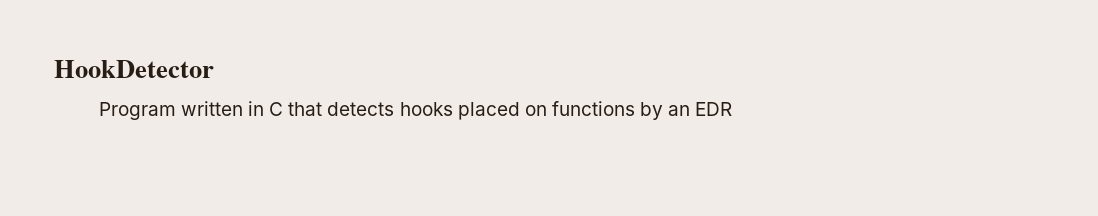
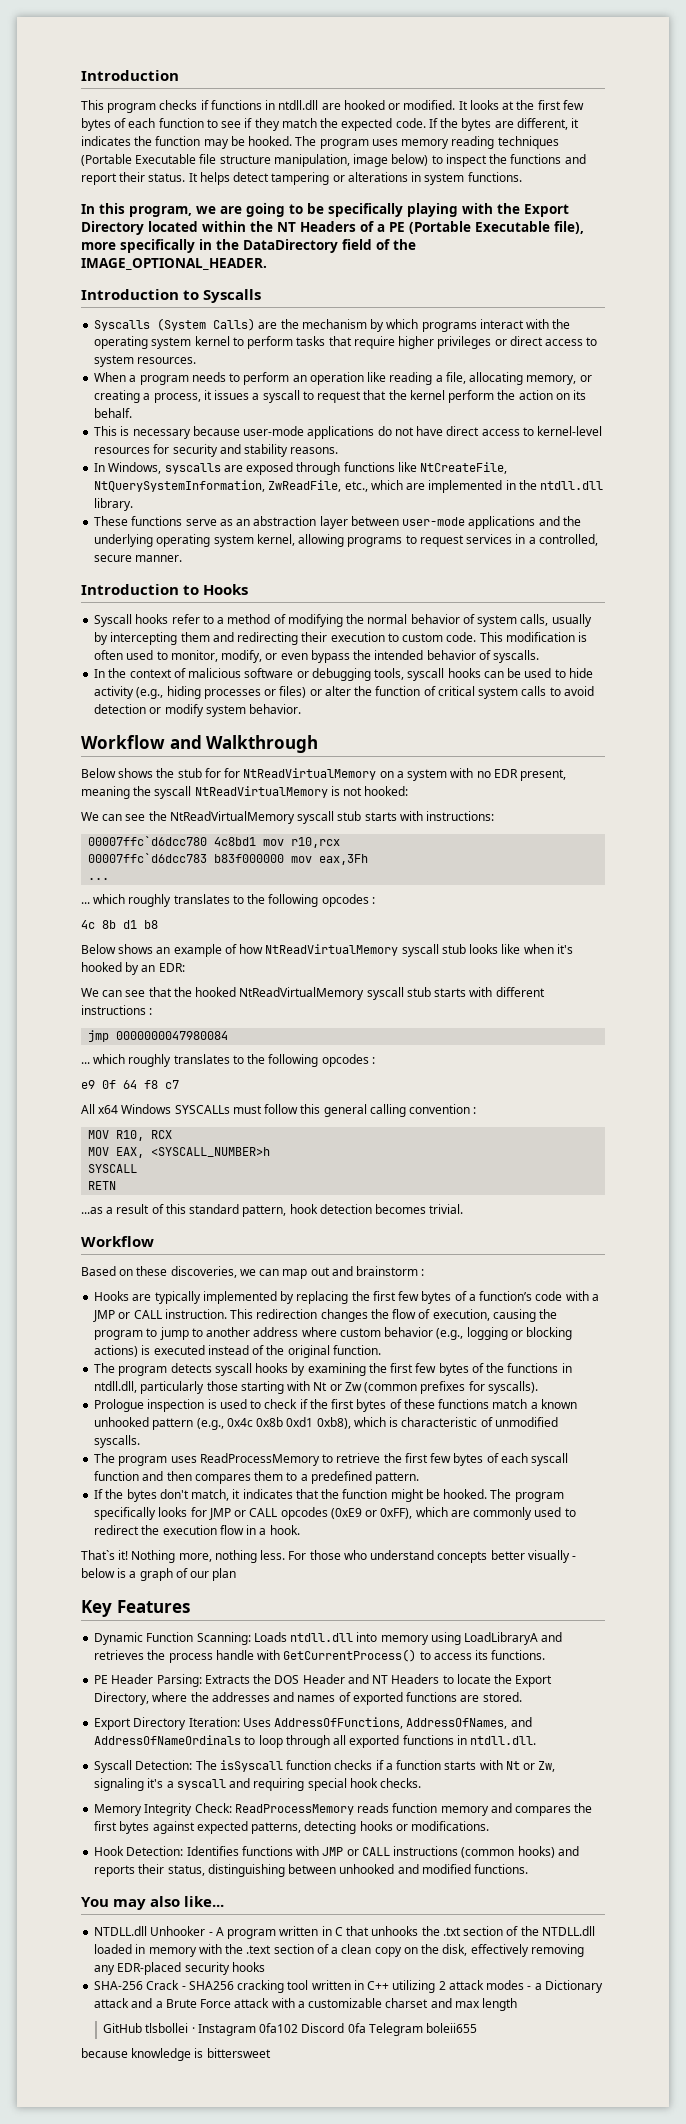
[54,60,214,78] [98,101,733,120] HookDetector // Program written in C that detects hooks placed on functions by an EDR -> [81,70,179,81] [81,100,584,113] [81,118,580,131] [81,136,559,149] [81,154,586,167] [81,172,522,185] [81,203,569,217] [81,221,584,235] [81,239,416,253] [81,258,267,270] [81,289,262,303] [94,318,571,332] [94,336,598,349] [94,355,197,367] [94,372,592,385] [94,390,587,403] [94,408,133,418] [94,426,603,439] [94,444,339,457] [94,462,508,475] [94,480,604,493] [94,498,134,511] [94,516,581,529] [94,534,598,547] [94,555,183,562] [81,584,249,595] [94,614,592,627] [94,632,588,645] [94,650,540,663] [94,668,593,681] [94,686,594,699] [94,704,302,717] [81,735,319,753] [81,768,567,781] [81,786,409,799] [81,811,495,824] [88,836,341,848] [88,853,369,865] [88,878,110,880] [81,894,375,907] [81,920,158,929] [81,944,573,957] [81,962,185,975] [81,987,545,1000] [81,1005,153,1015] [88,1030,229,1042] [81,1054,375,1067] [81,1080,179,1089] [81,1104,477,1117] [88,1130,173,1141] [88,1147,271,1158] [88,1164,138,1173] [88,1181,117,1190] [81,1204,464,1217] [81,1236,154,1247] [81,1266,425,1279] [94,1291,599,1304] [93,1309,558,1322] [94,1327,573,1340] [94,1345,381,1358] [94,1363,572,1376] [94,1381,538,1394] [94,1399,577,1412] [94,1417,558,1430] [94,1435,141,1448] [94,1453,569,1466] [94,1471,420,1484] [94,1489,564,1502] [94,1507,576,1520] [94,1525,300,1535] [81,1550,577,1563] [81,1568,237,1581] [81,1600,190,1617] [94,1632,563,1645] [94,1649,546,1663] [94,1674,553,1687] [94,1692,522,1705] [94,1717,532,1730] [94,1735,537,1748] [94,1760,556,1773] [94,1778,422,1791] [94,1803,593,1816] [94,1821,490,1834] [94,1846,579,1858] [94,1864,529,1877] [81,1896,225,1910] [94,1926,595,1939] [94,1944,584,1957] [94,1962,265,1975] [94,1980,603,1993] [94,1998,518,2011] [103,2023,478,2036] [81,2048,271,2061] Introduction // This program checks if functions in ntdll.dll are hooked or modified. It looks at the first few bytes of each function to see if they match the expected code. If the bytes are different, it indicates the function may be hooked. The program uses memory reading techniques (Portable Executable file structure manipulation, image below) to inspect the functions and report their status. It helps detect tampering or alterations in system functions. // In this program, we are going to be specifically playing with the Export Directory located within the NT Headers of a PE (Portable Executable file), more specifically in the DataDirectory field of the IMAGE_OPTIONAL_HEADER. // Introduction to Syscalls // Syscalls (System Calls) are the mechanism by which programs interact with the operating system kernel to perform tasks that require higher privileges or direct access to system resources. // When a program needs to perform an operation like reading a file, allocating memory, or creating a process, it issues a syscall to request that the kernel perform the action on its behalf. // This is necessary because user-mode applications do not have direct access to kernel-level resources for security and stability reasons. // In Windows, syscalls are exposed through functions like NtCreateFile, NtQuerySystemInformation, ZwReadFile, etc., which are implemented in the ntdll.dll library. // These functions serve as an abstraction layer between user-mode applications and the underlying operating system kernel, allowing programs to request services in a controlled, secure manner. // Introduction to Hooks // Syscall hooks refer to a method of modifying the normal behavior of system calls, usually by intercepting them and redirecting their execution to custom code. This modification is often used to monitor, modify, or even bypass the intended behavior of syscalls. // In the context of malicious software or debugging tools, syscall hooks can be used to hide activity (e.g., hiding processes or files) or alter the function of critical system calls to avoid detection or modify system behavior. // Workflow and Walkthrough // Below shows the stub for for NtReadVirtualMemory on a system with no EDR present, meaning the syscall NtReadVirtualMemory is not hooked: // We can see the NtReadVirtualMemory syscall stub starts with instructions: // 00007ffc`d6dcc780 4c8bd1 mov r10,rcx // 00007ffc`d6dcc783 b83f000000 mov eax,3Fh // ... // ... which roughly translates to the following opcodes : // 4c 8b d1 b8 // Below shows an example of how NtReadVirtualMemory syscall stub looks like when it's hooked by an EDR: // We can see that the hooked NtReadVirtualMemory syscall stub starts with different instructions : // jmp 0000000047980084 // ... which roughly translates to the following opcodes : // e9 0f 64 f8 c7 // All x64 Windows SYSCALLs must follow this general calling convention : // MOV R10, RCX // MOV EAX, <SYSCALL_NUMBER>h // SYSCALL // RETN // ...as a result of this standard pattern, hook detection becomes trivial. // Workflow // Based on these discoveries, we can map out and brainstorm : // Hooks are typically implemented by replacing the first few bytes of a function’s code with a JMP or CALL instruction. This redirection changes the flow of execution, causing the program to jump to another address where custom behavior (e.g., logging or blocking actions) is executed instead of the original function. // The program detects syscall hooks by examining the first few bytes of the functions in ntdll.dll, particularly those starting with Nt or Zw (common prefixes for syscalls). // Prologue inspection is used to check if the first bytes of these functions match a known unhooked pattern (e.g., 0x4c 0x8b 0xd1 0xb8), which is characteristic of unmodified syscalls. // The program uses ReadProcessMemory to retrieve the first few bytes of each syscall function and then compares them to a predefined pattern. // If the bytes don't match, it indicates that the function might be hooked. The program specifically looks for JMP or CALL opcodes (0xE9 or 0xFF), which are commonly used to redirect the execution flow in a hook. // That`s it! Nothing more, nothing less. For those who understand concepts better visually - below is a graph of our plan // Key Features // Dynamic Function Scanning: Loads ntdll.dll into memory using LoadLibraryA and retrieves the process handle with GetCurrentProcess() to access its functions. // PE Header Parsing: Extracts the DOS Header and NT Headers to locate the Export Directory, where the addresses and names of exported functions are stored. // Export Directory Iteration: Uses AddressOfFunctions, AddressOfNames, and AddressOfNameOrdinals to loop through all exported functions in ntdll.dll. // Syscall Detection: The isSyscall function checks if a function starts with Nt or Zw, signaling it's a syscall and requiring special hook checks. // Memory Integrity Check: ReadProcessMemory reads function memory and compares the first bytes against expected patterns, detecting hooks or modifications. // Hook Detection: Identifies functions with JMP or CALL instructions (common hooks) and reports their status, distinguishing between unhooked and modified functions. // You may also like... // NTDLL.dll Unhooker - A program written in C that unhooks the .txt section of the NTDLL.dll loaded in memory with the .text section of a clean copy on the disk, effectively removing any EDR-placed security hooks // SHA-256 Crack - SHA256 cracking tool written in C++ utilizing 2 attack modes - a Dictionary attack and a Brute Force attack with a customizable charset and max length // GitHub tlsbollei · Instagram 0fa102 Discord 0fa Telegram boleii655 // because knowledge is bittersweet

